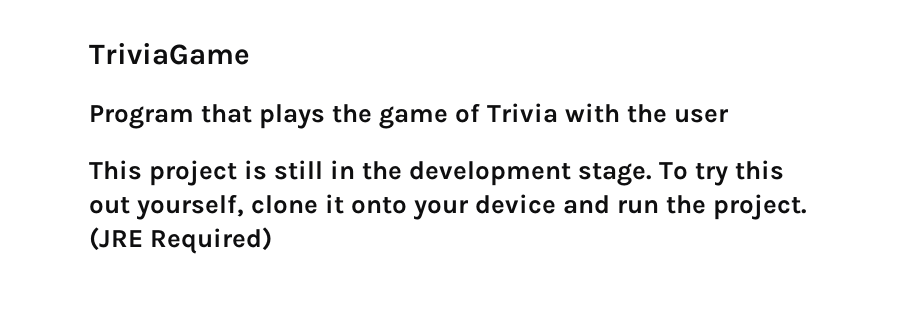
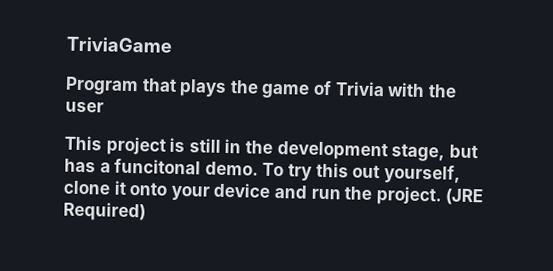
[578,163,653,186] stage. -> [391,143,478,162] [64,158,259,176] stage, but has a funcitonal demo.

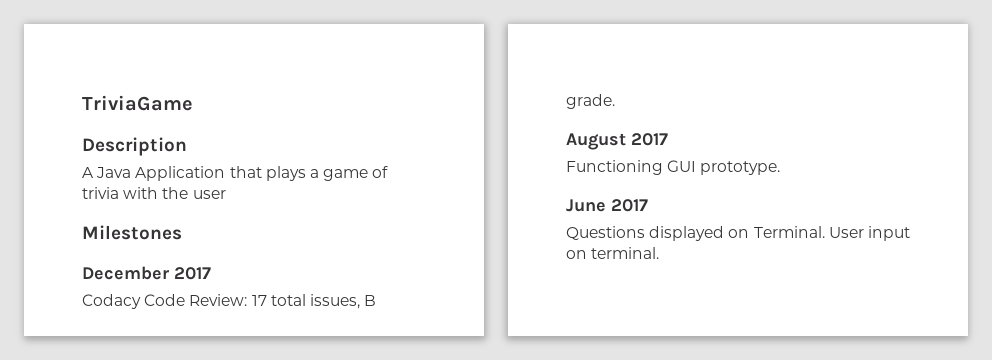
[65,76,139,96] Program -> [82,137,187,156] [82,166,226,181] Description // A Java Application
[229,80,259,94] the -> [309,169,319,178] a
[334,81,385,97] Trivia -> [82,187,119,199] trivia
[64,135,478,162] [64,158,461,184] [63,180,484,206] [63,201,146,222] This project is still in the development stage, but has a funcitonal demo. To try this out yourself, clone it onto your device and run the project. (JRE Required) -> [82,225,182,240] [82,266,211,280] [82,294,377,309] [566,94,615,109] [566,133,668,150] [566,160,781,175] [566,199,648,212] [566,226,910,241] [566,247,660,259] Milestones // December 2017 // Codacy Code Review: 17 total issues, B grade. // August 2017 // Functioning GUI prototype. // June 2017 // Questions displayed on Terminal. User input on terminal.

